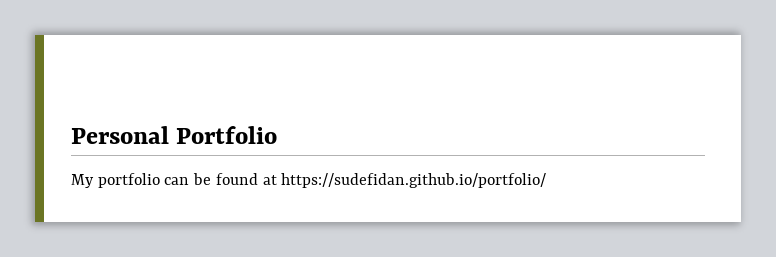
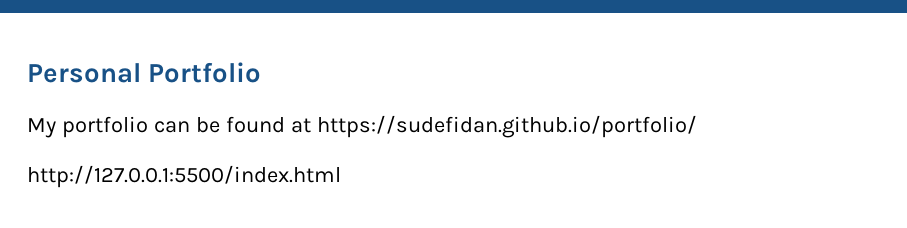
(547, 180) none -> [27,165,341,188] // http://127.0.0.1:5500/index.html

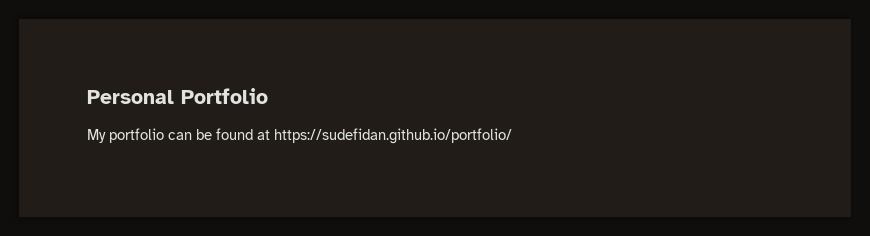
[27,165,341,188] // http://127.0.0.1:5500/index.html -> (512, 136) none

